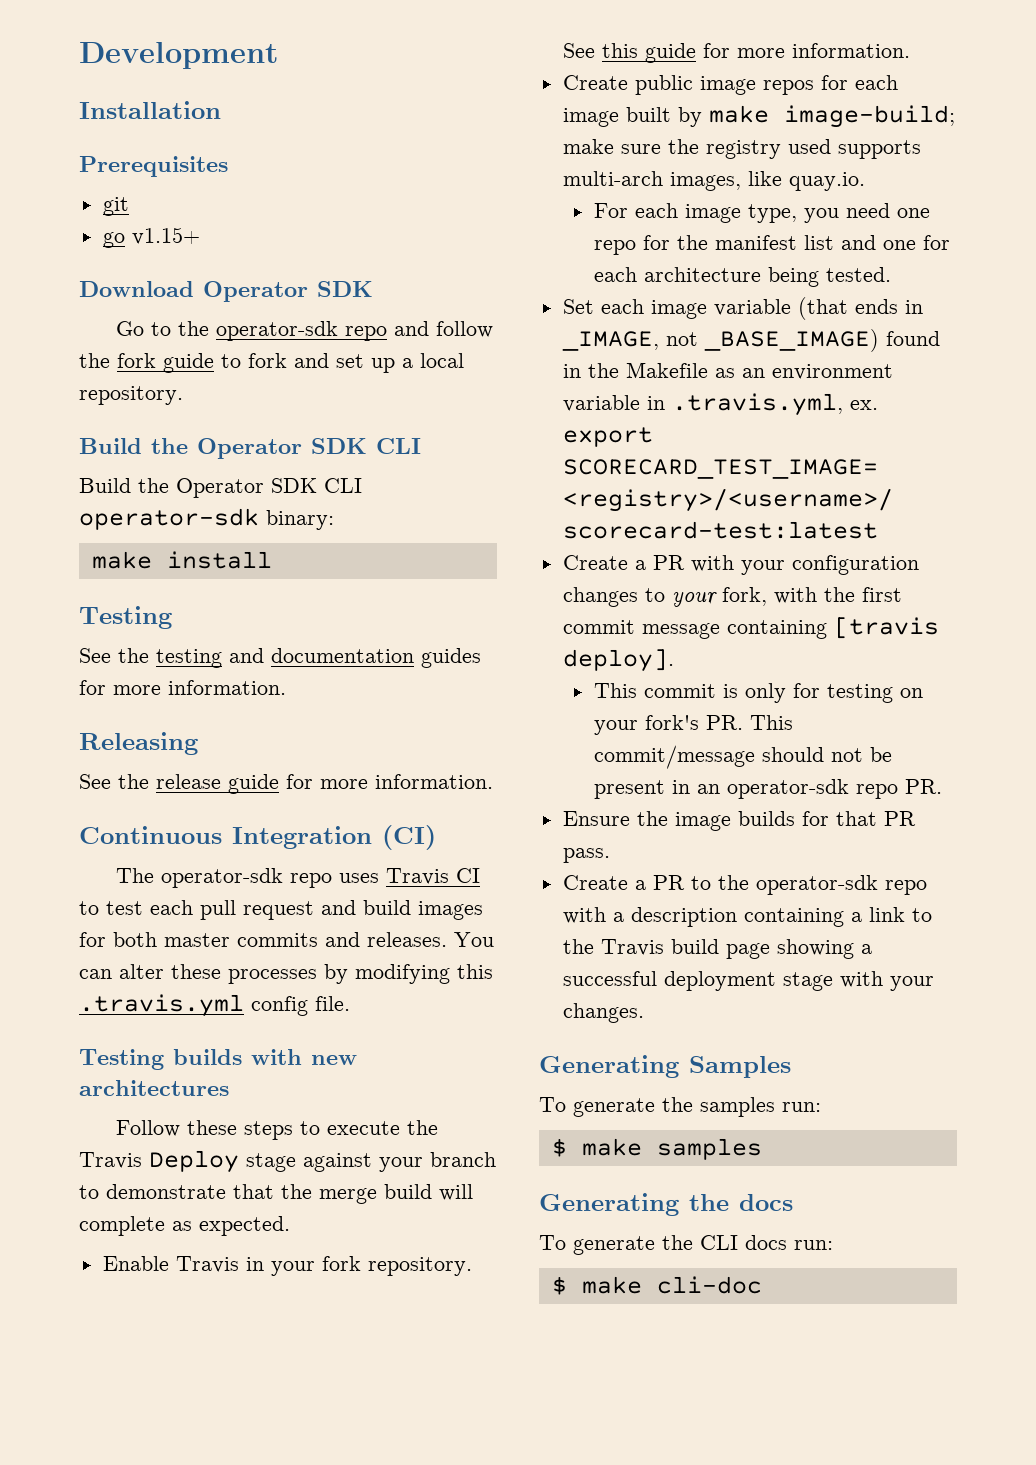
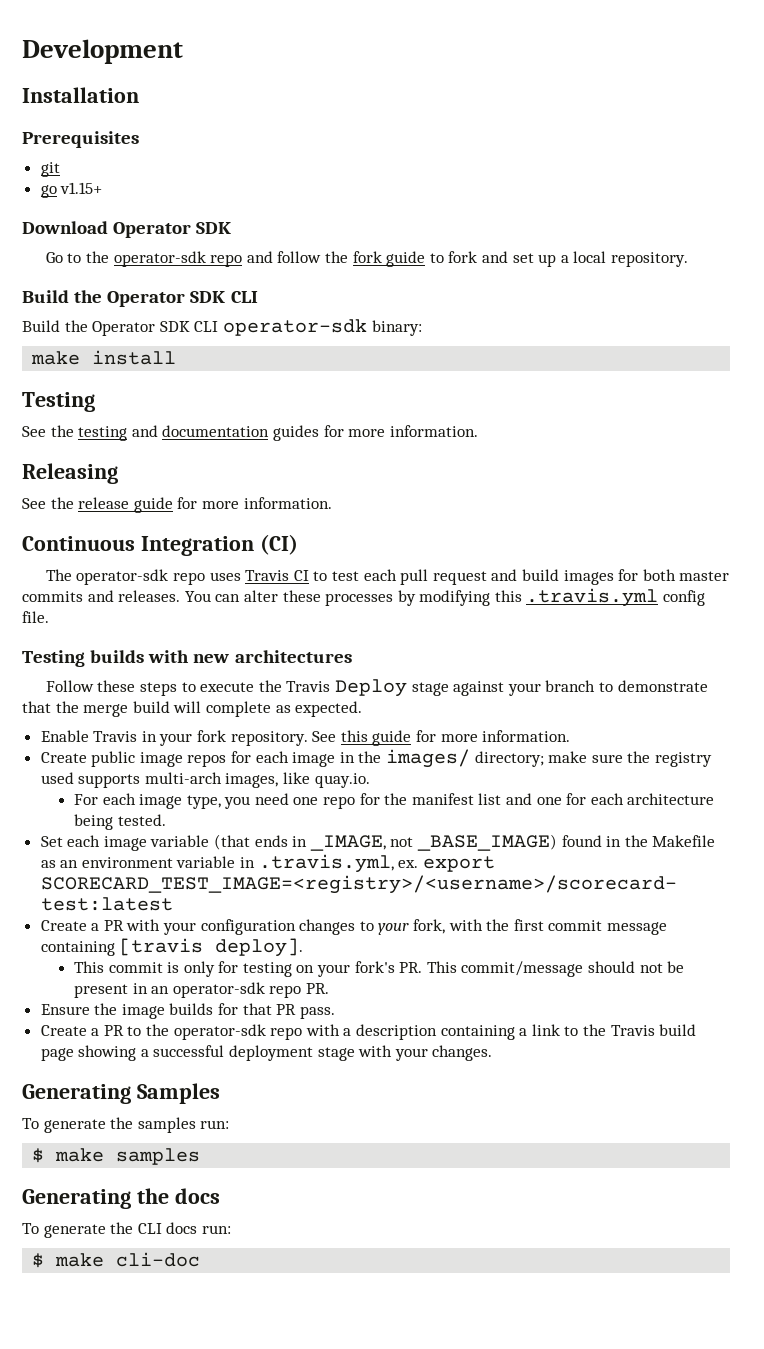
[625,105,955,128] built by make image-build; -> [339,749,544,768] in the images/ directory;

